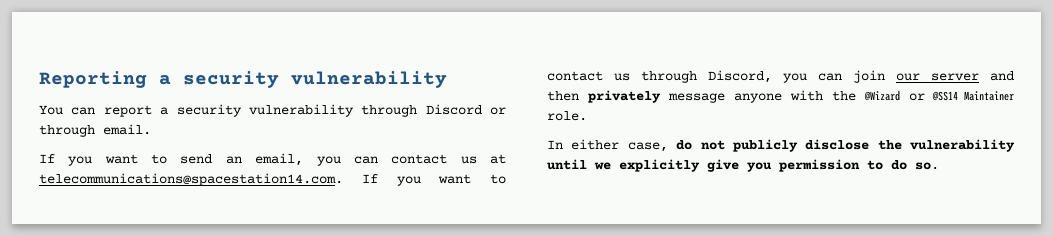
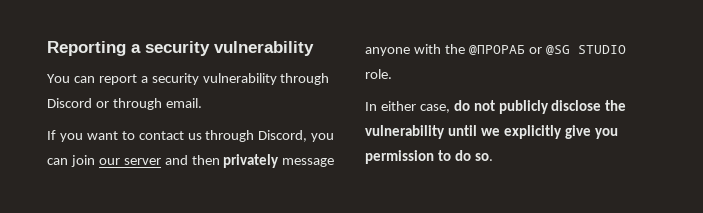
[180,153,507,166] [39,173,506,186] send an email, you can contact us at telecommunications@spacestation14.com. If you want to -> (135, 135) none
[863,90,1014,101] @Wizard or @SS14 Maintainer -> [468,45,626,55] @ПРОРАБ or @SG STUDIO

